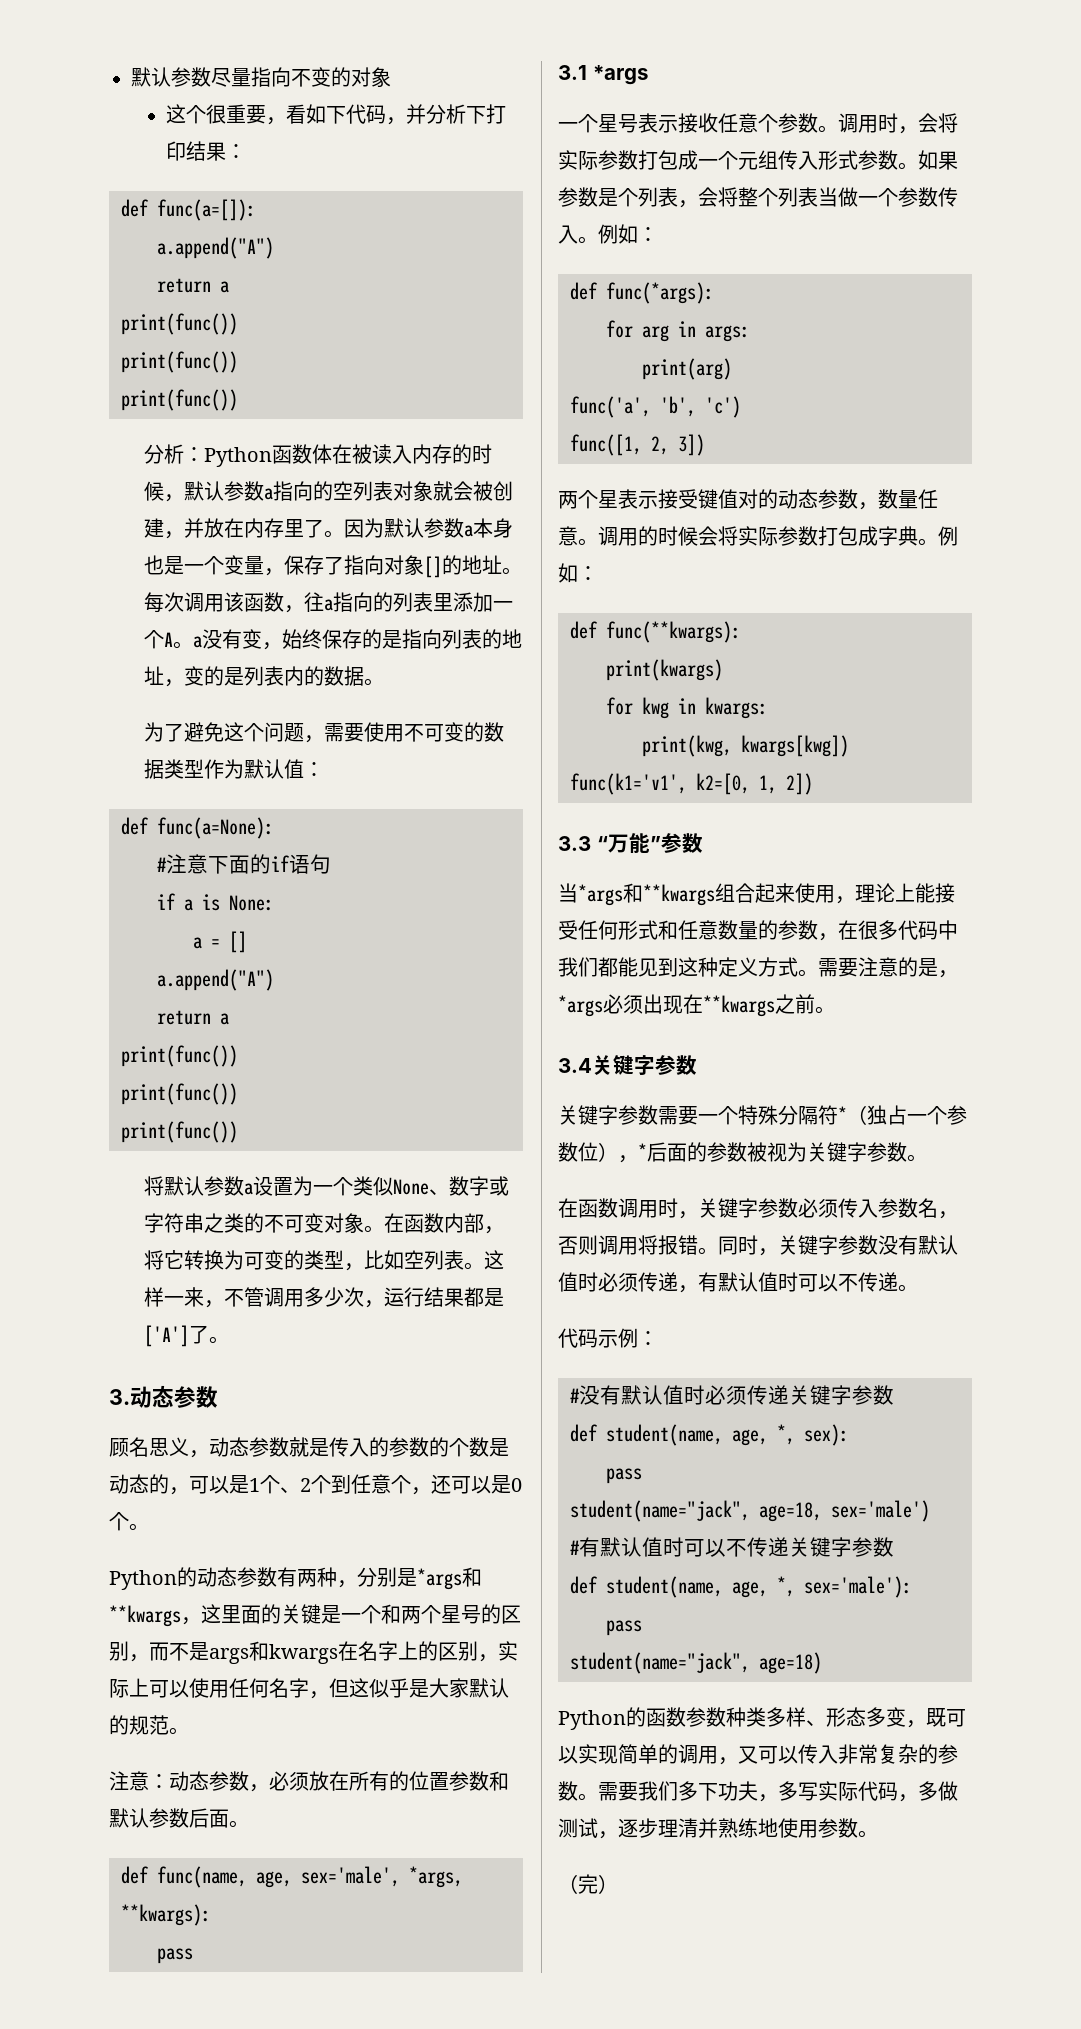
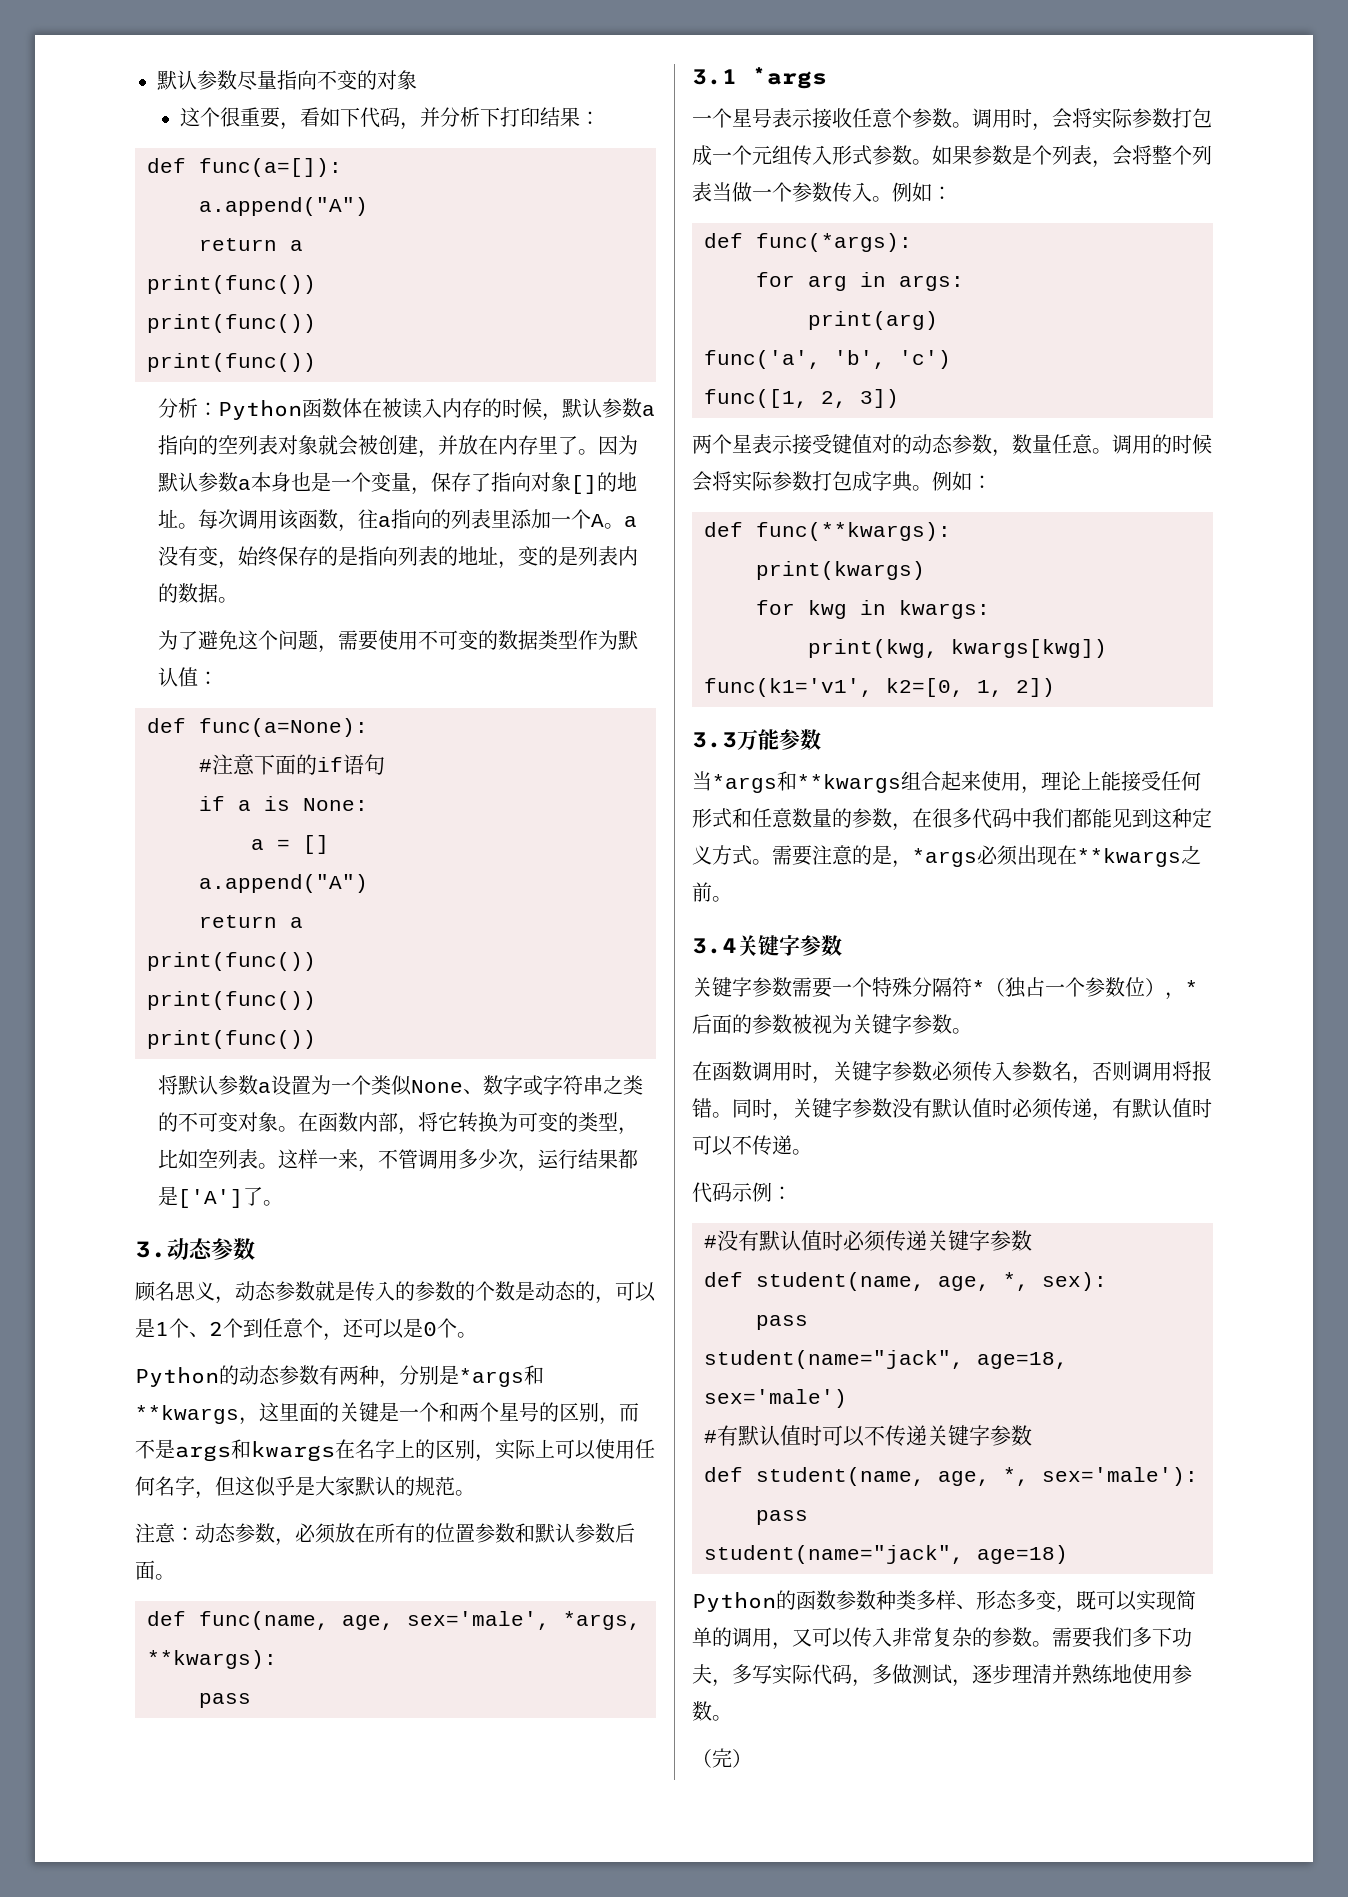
[596,833,661,853] “万能” -> [737,729,779,750] 万能

